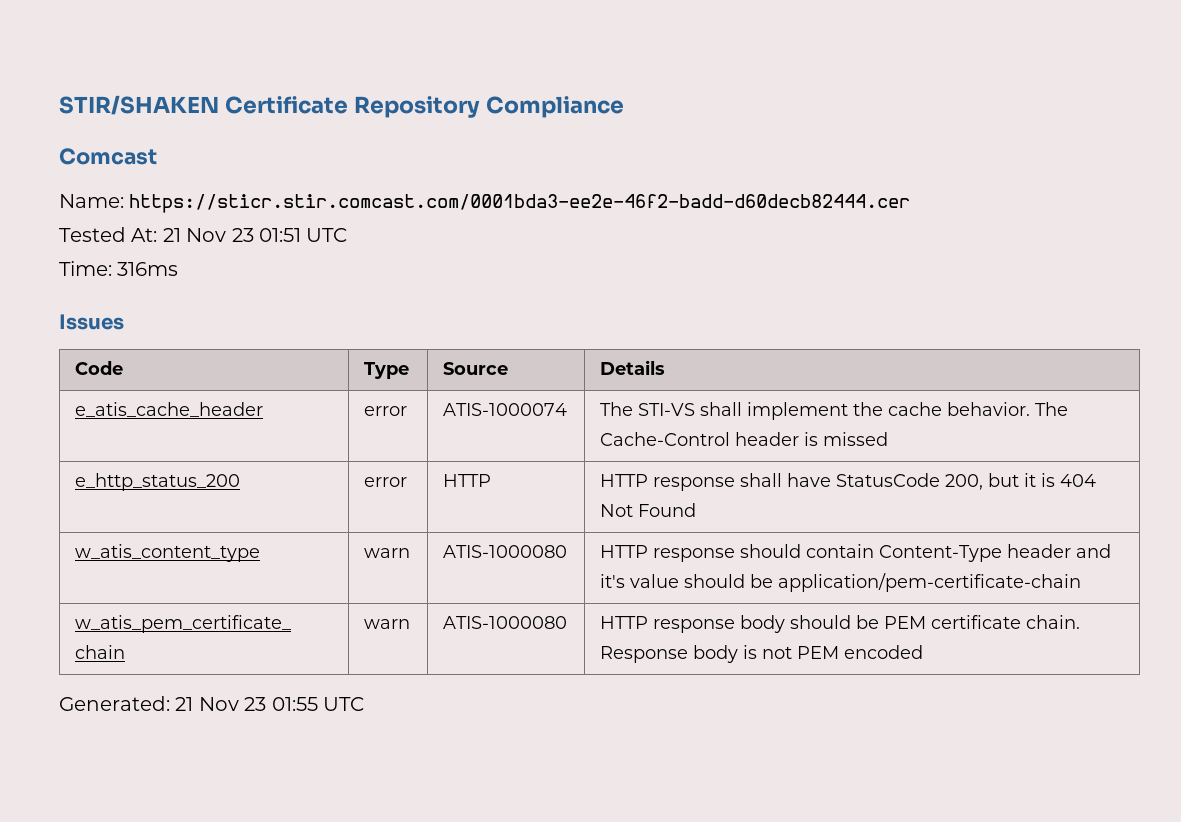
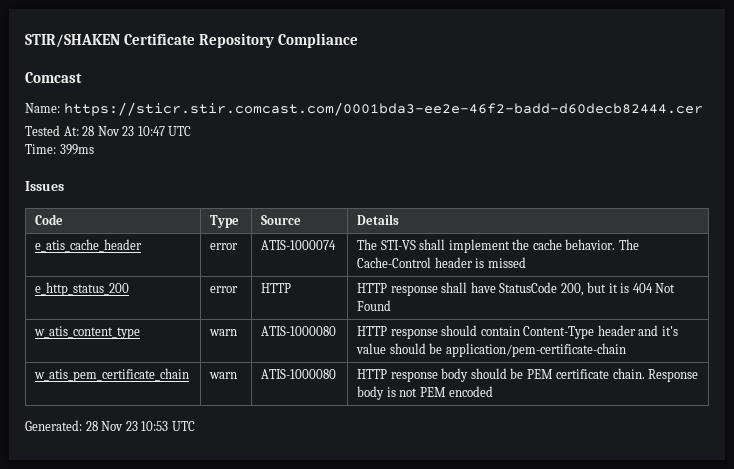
[162,228,301,242] 21 Nov 23 01:51 -> [82,126,165,136] 28 Nov 23 10:47
[117,262,179,276] 316ms -> [59,144,94,155] 399ms
[175,697,318,711] 21 Nov 23 01:55 -> [85,421,169,431] 28 Nov 23 10:53

